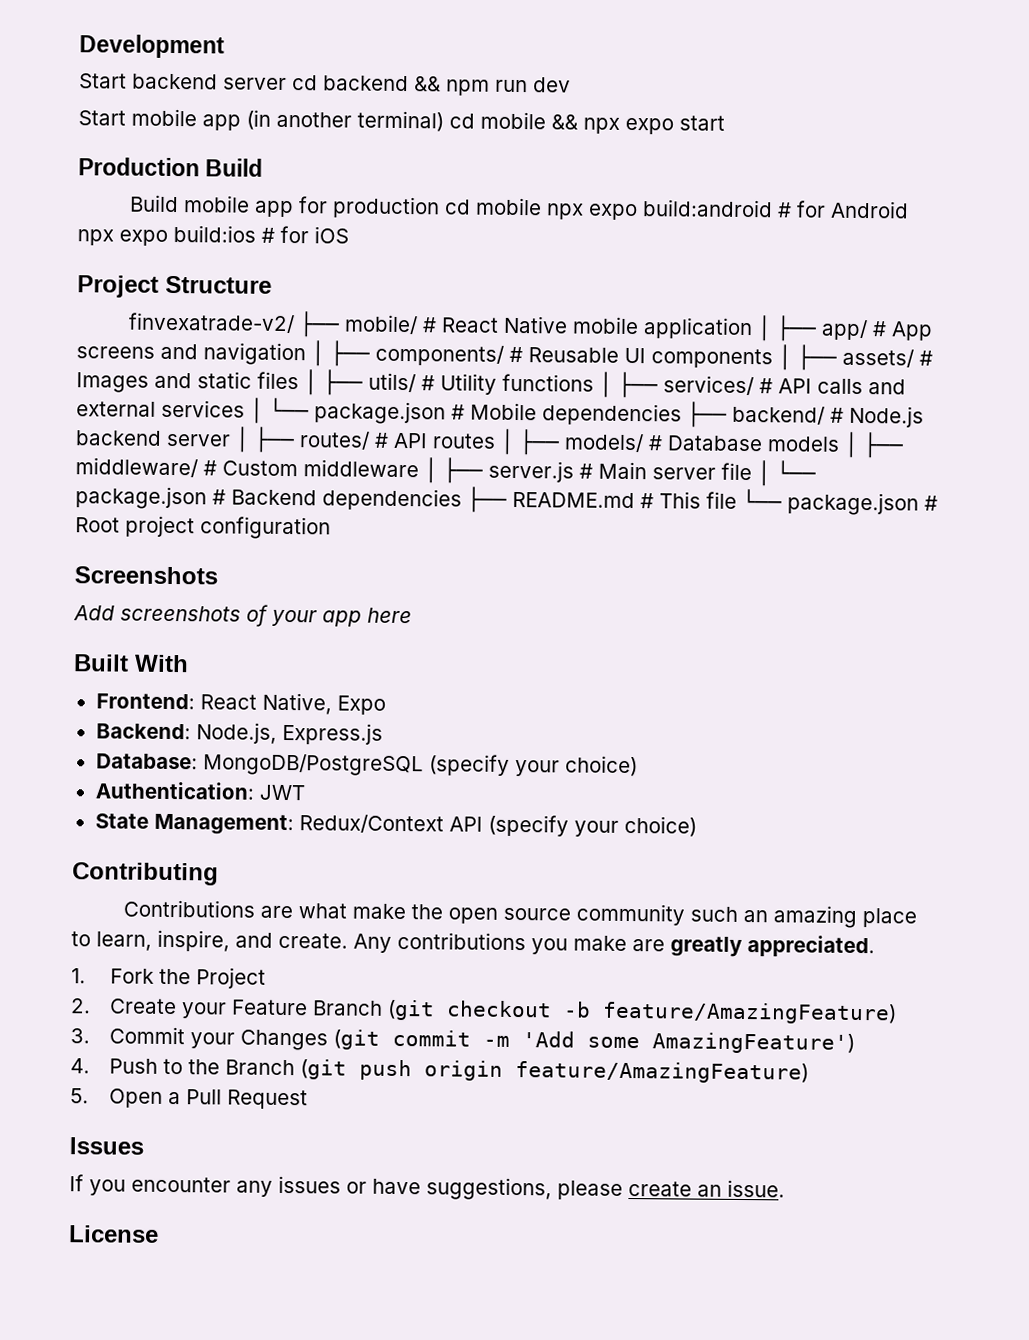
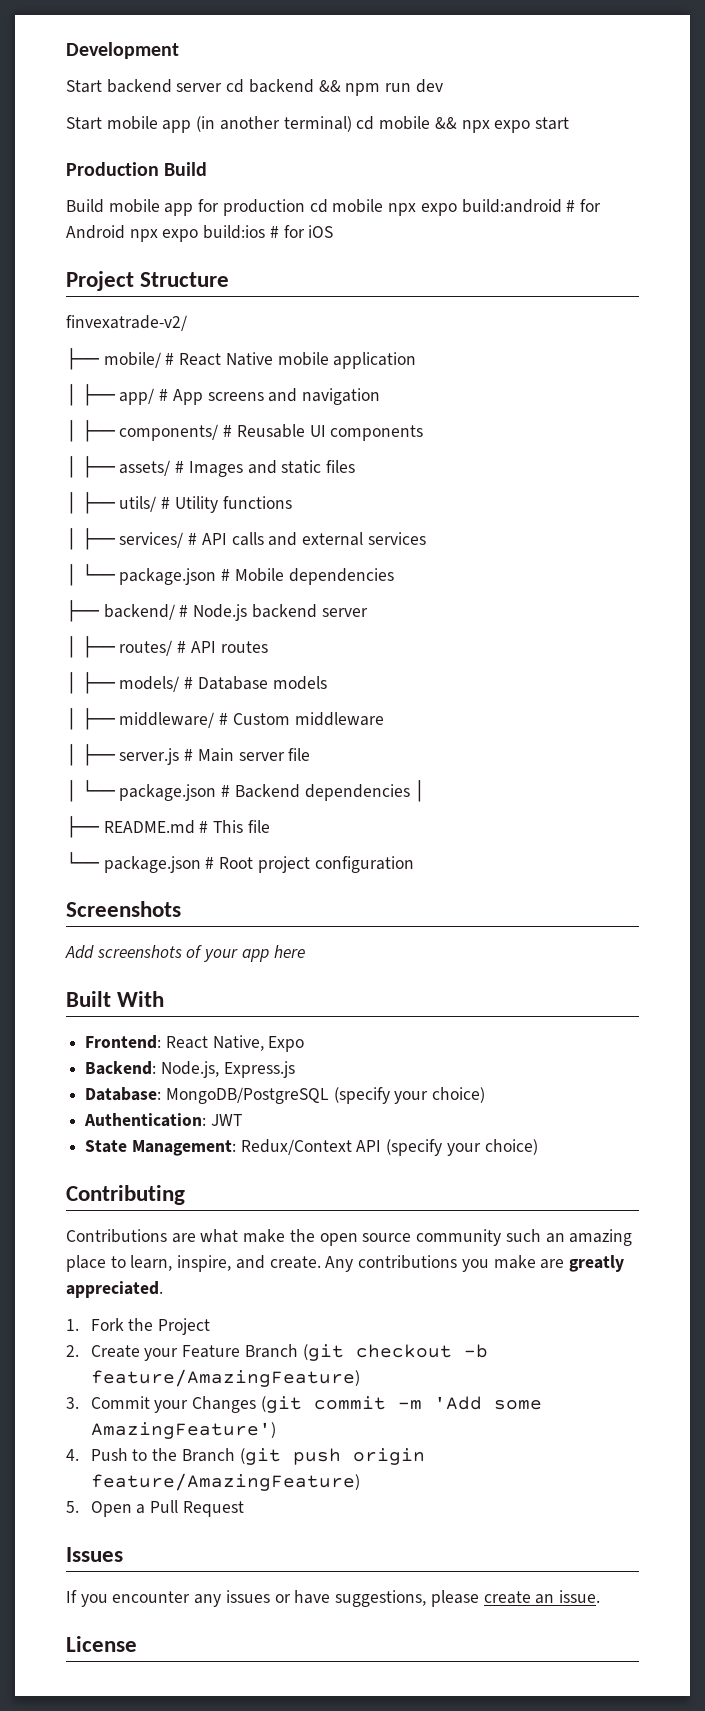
(295, 323) none -> (187, 323) //
(753, 328) none -> (417, 360) //
(306, 354) none -> (381, 396) //
(773, 358) none -> (424, 433) //
(299, 380) none -> (356, 466) //
(594, 382) none -> (292, 502) //
(245, 408) none -> (426, 538) //
(682, 414) none -> (394, 576) //
(231, 440) none -> (368, 612) //
(496, 441) none -> (268, 647) //
(840, 444) none -> (327, 683) //
(419, 468) none -> (384, 719) //
(752, 471) none -> (311, 754) //
(462, 499) none -> [414,780,426,802] │ //
(737, 500) none -> (270, 826) //

